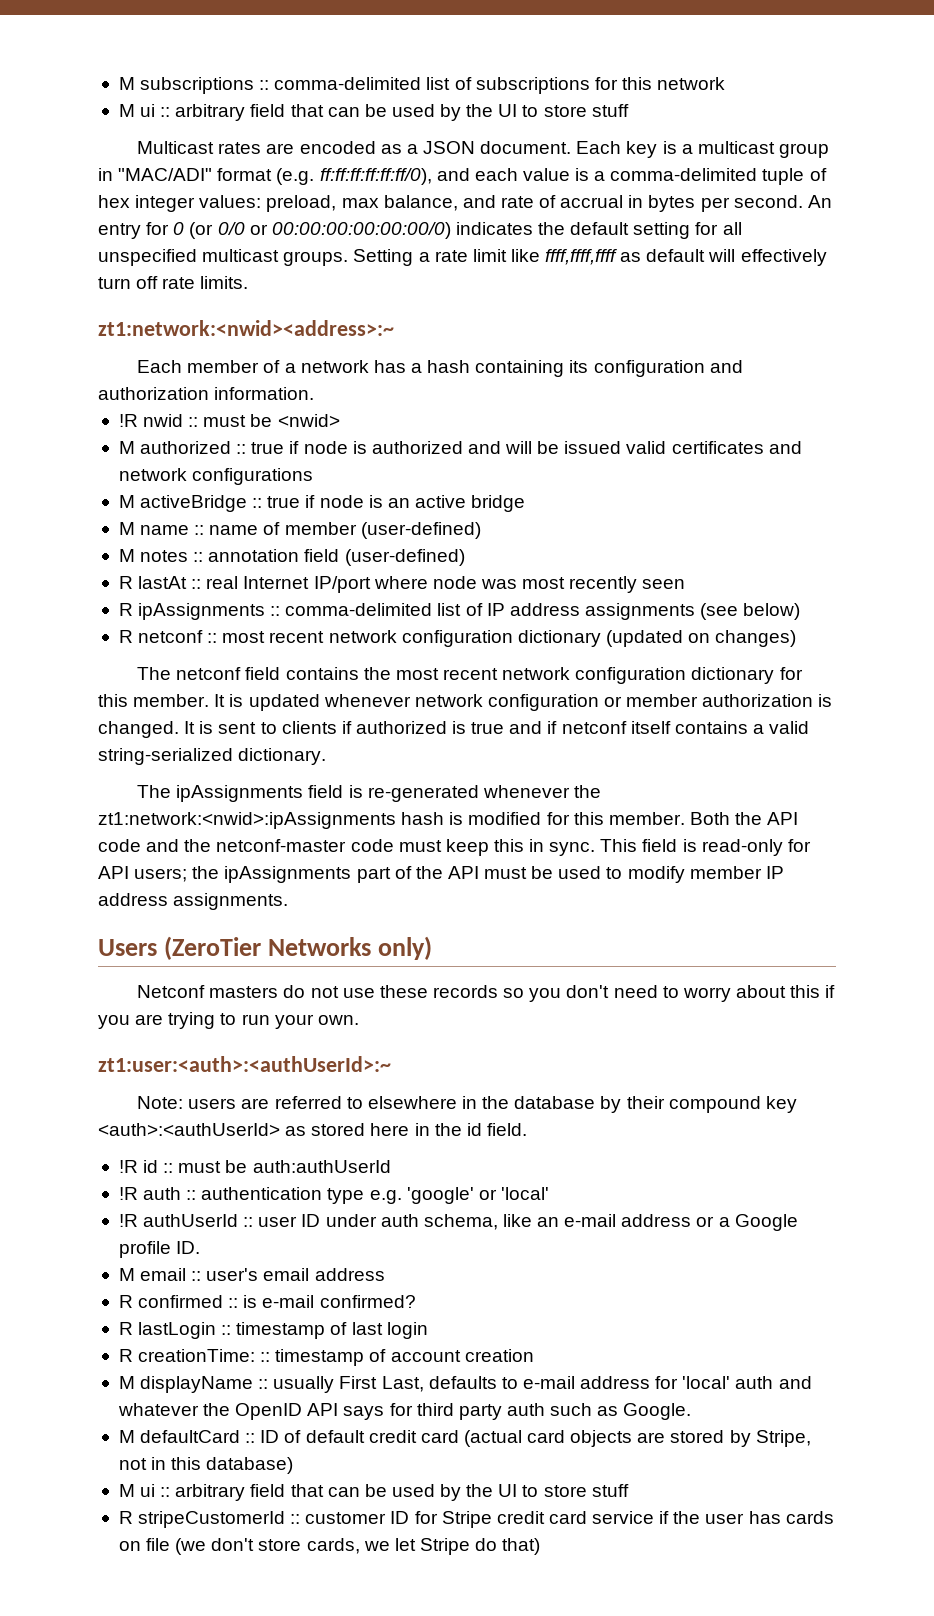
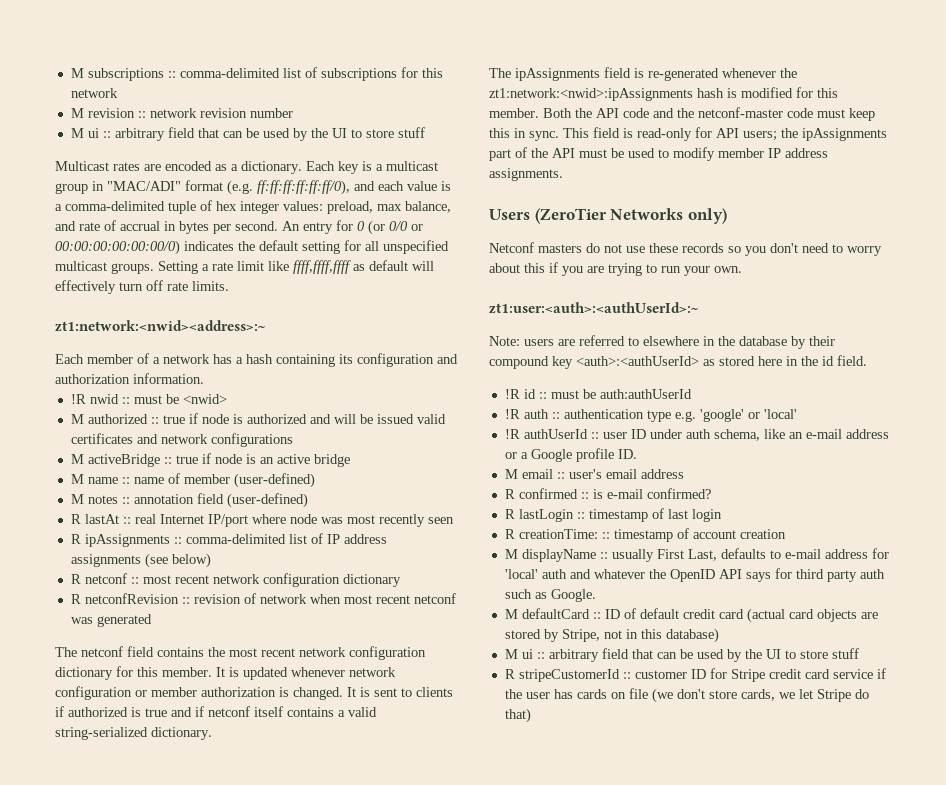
(726, 83) none -> [70,108,293,118] // M revision :: network revision number
[423,141,572,154] JSON document. -> [241,161,302,174] dictionary.
[605,630,797,647] (updated on changes) -> [70,593,456,604] [70,614,152,627] // R netconfRevision :: revision of network when most recent netconf was generated

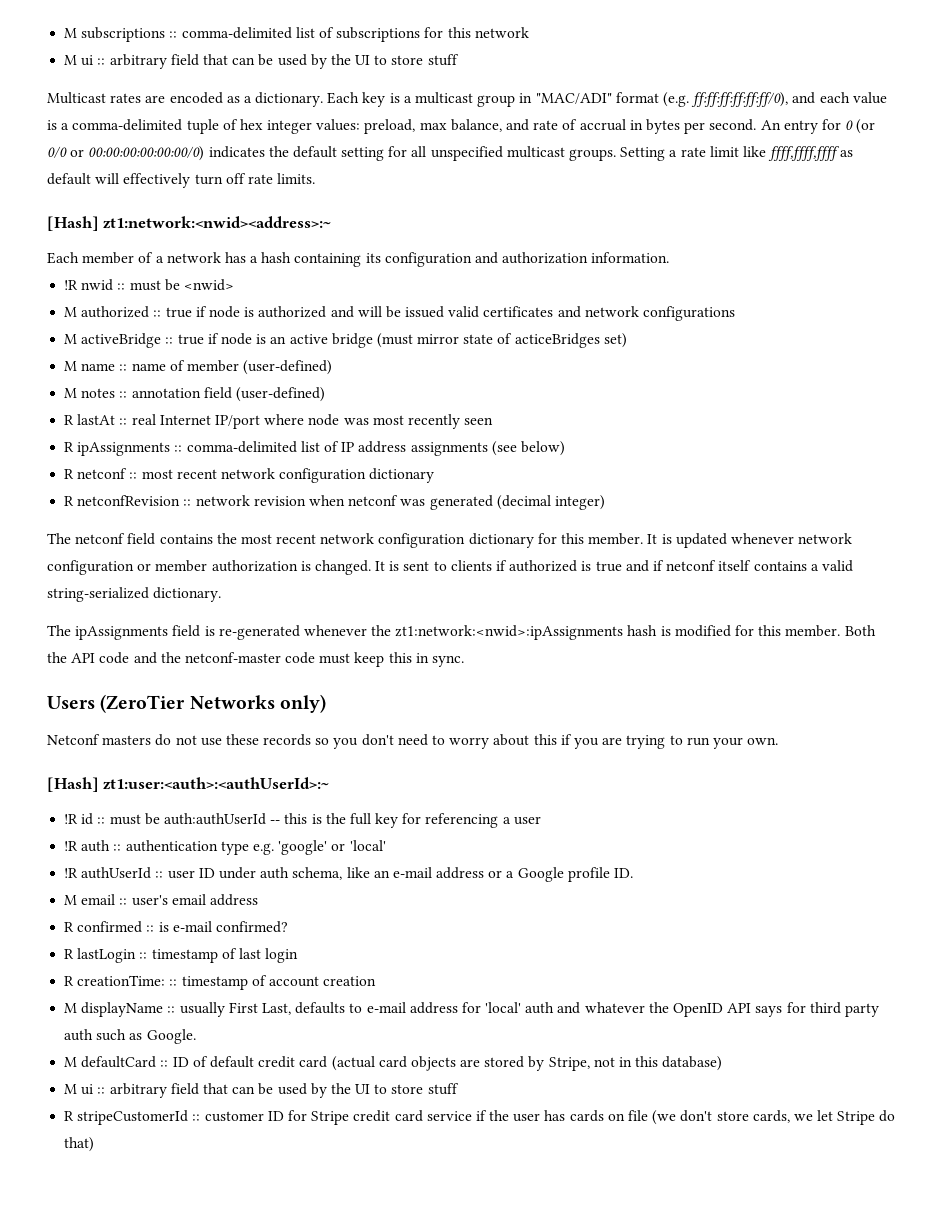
[70,108,293,118] // M revision :: network revision number -> (529, 32) none
(229, 286) none -> [47,216,99,231] [Hash]
(350, 460) none -> [376,333,627,348] (must mirror state of acticeBridges set)
[193,593,410,604] revision of network when most recent -> [195,495,345,506] network revision when
(152, 620) none -> [496,495,605,510] (decimal integer)
[563,127,887,141] [489,147,828,161] [489,168,563,181] This field is read-only for API users; the ipAssignments part of the API must be used to modify member IP address assignments. -> (465, 661) none
(742, 269) none -> [47,777,99,792] [Hash]
[489,335,835,349] [489,355,867,369] // Note: users are referred to elsewhere in the database by their compound key <auth>:<authUserId> as stored here in the id field. -> (330, 783) none
(692, 394) none -> [270,813,541,828] -- this is the full key for referencing a user

